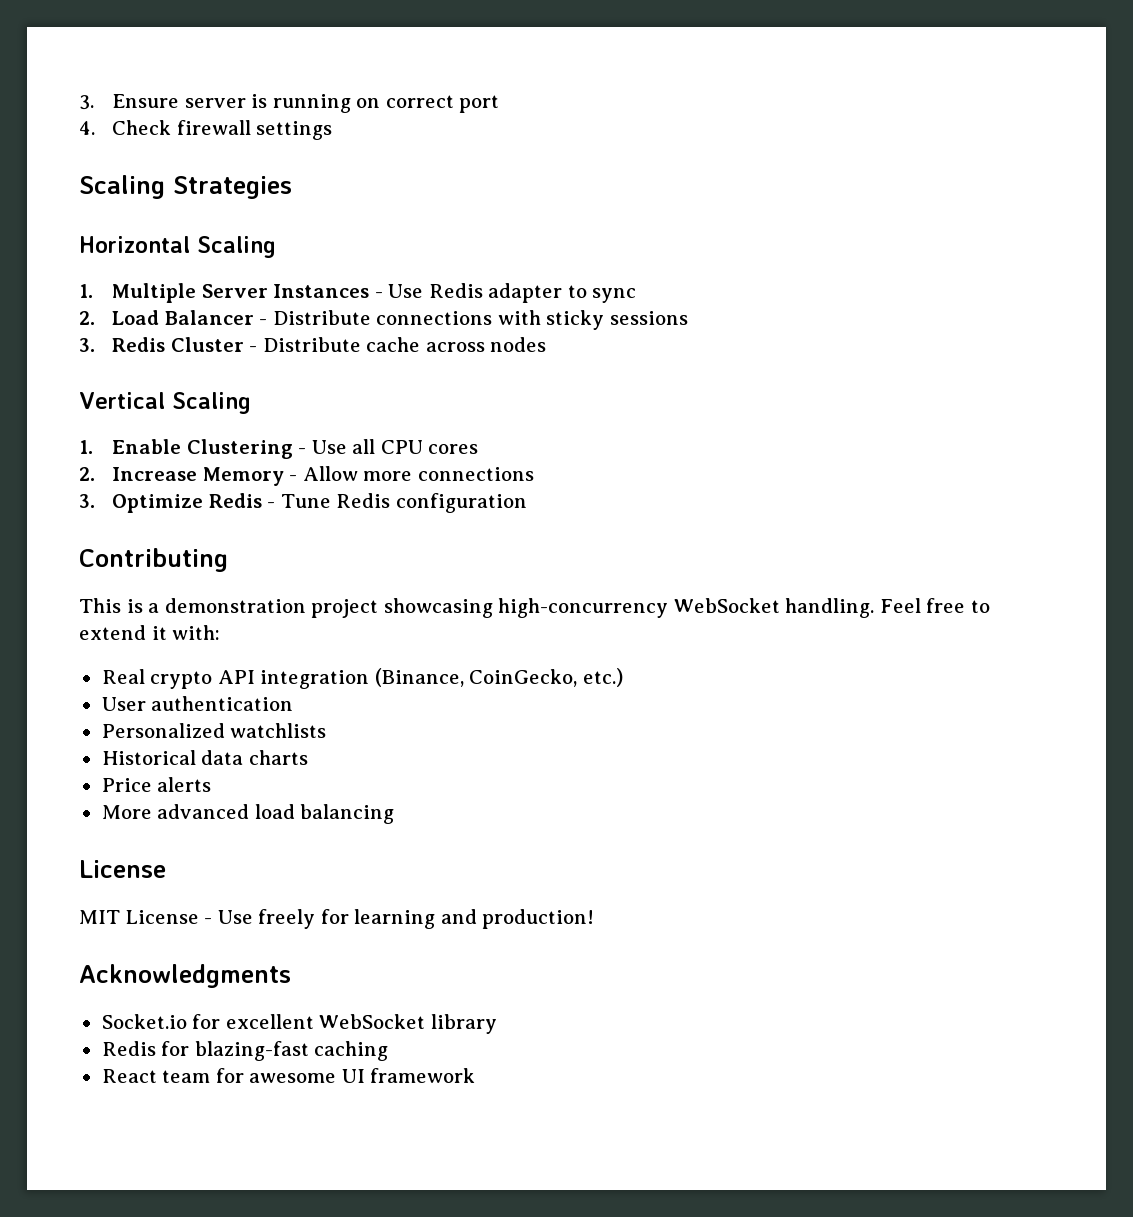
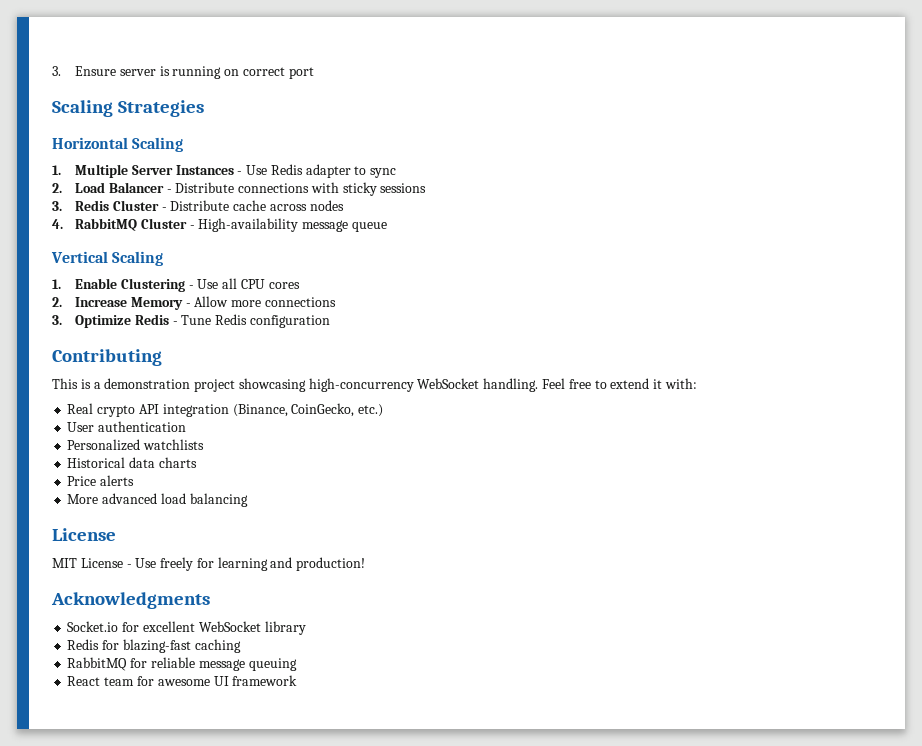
[79,120,333,140] // 4. Check firewall settings -> (314, 73) none
(547, 344) none -> [52,218,387,232] // 4. RabbitMQ Cluster - High-availability message queue
(389, 1051) none -> [67,657,297,671] // RabbitMQ for reliable message queuing

